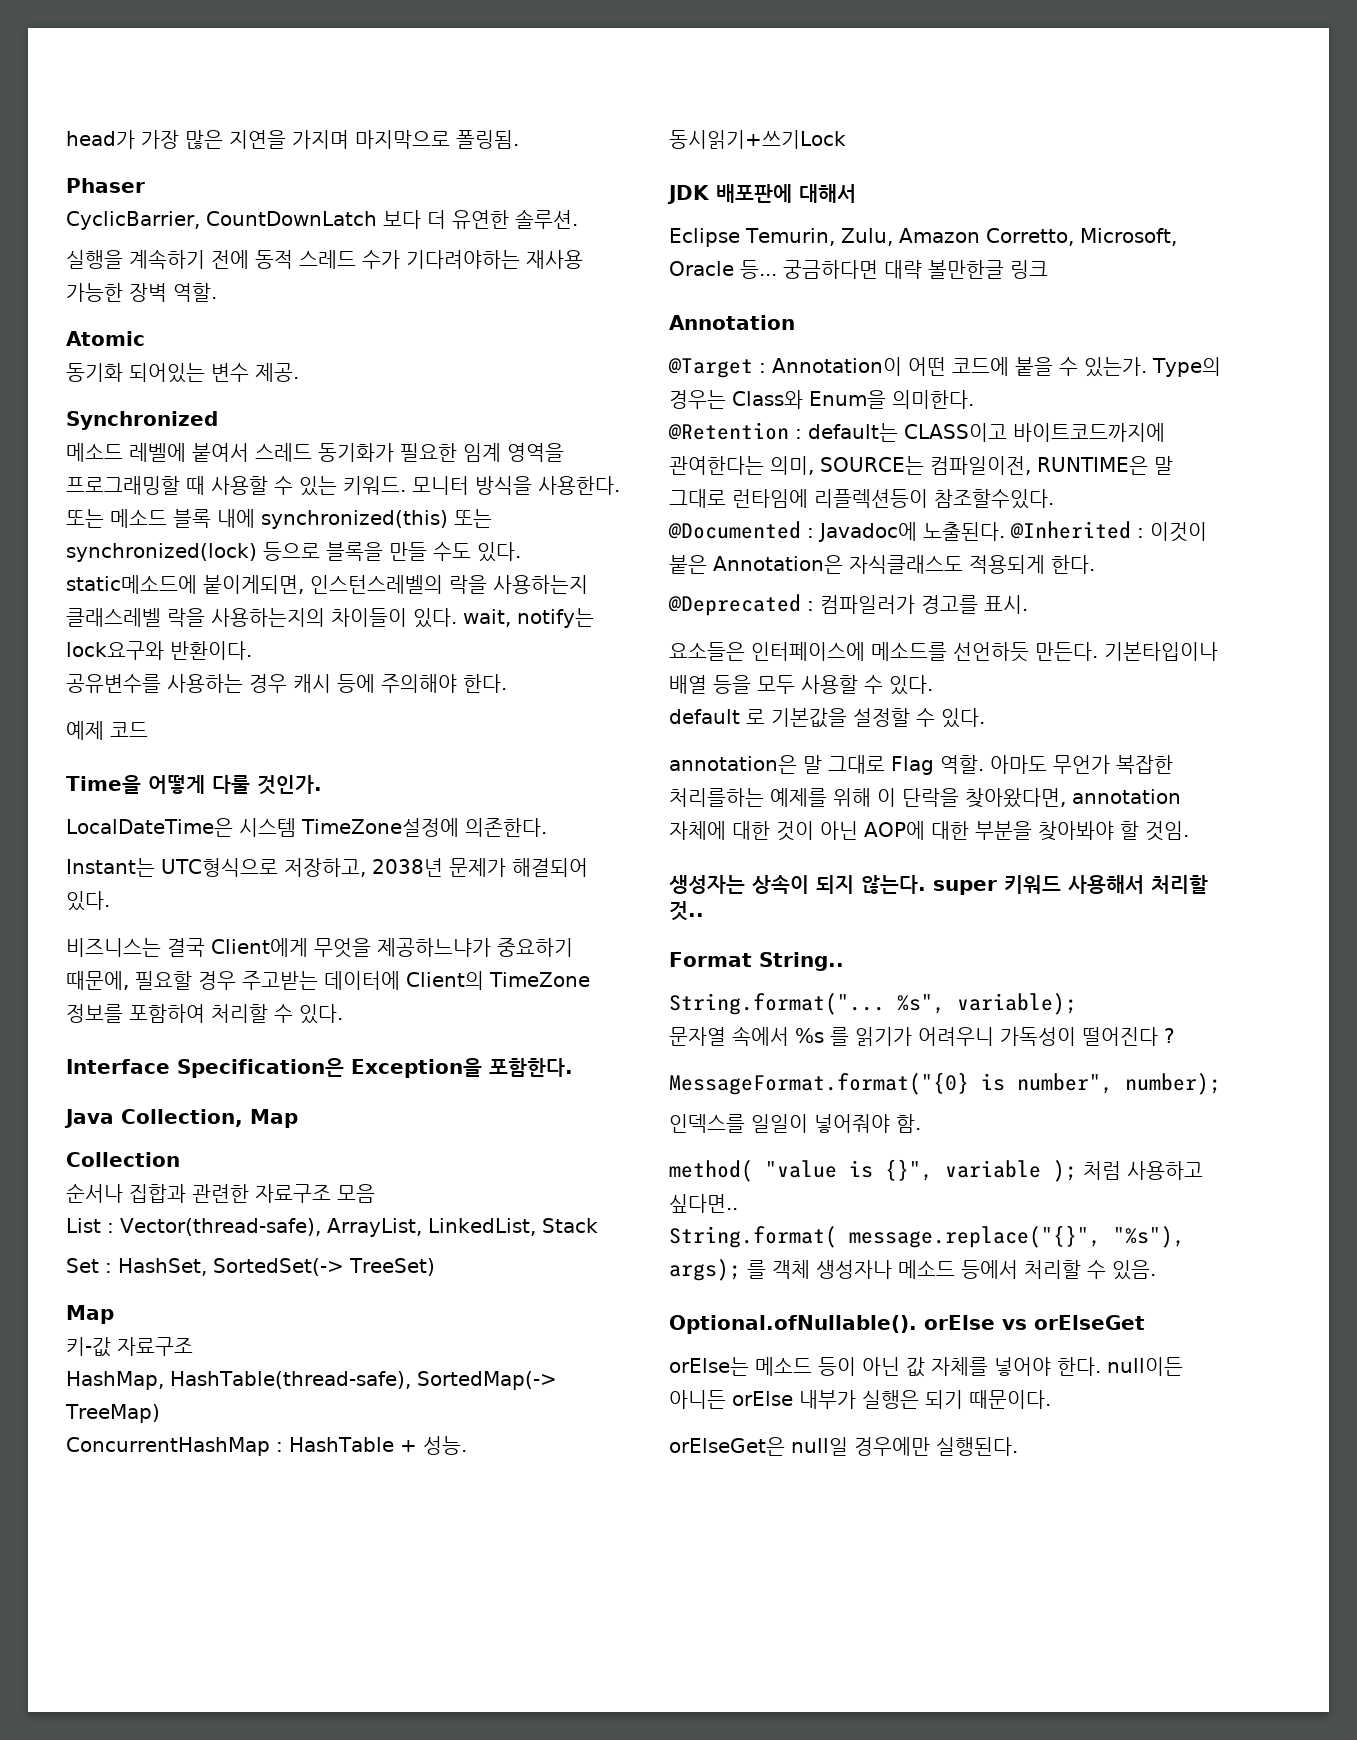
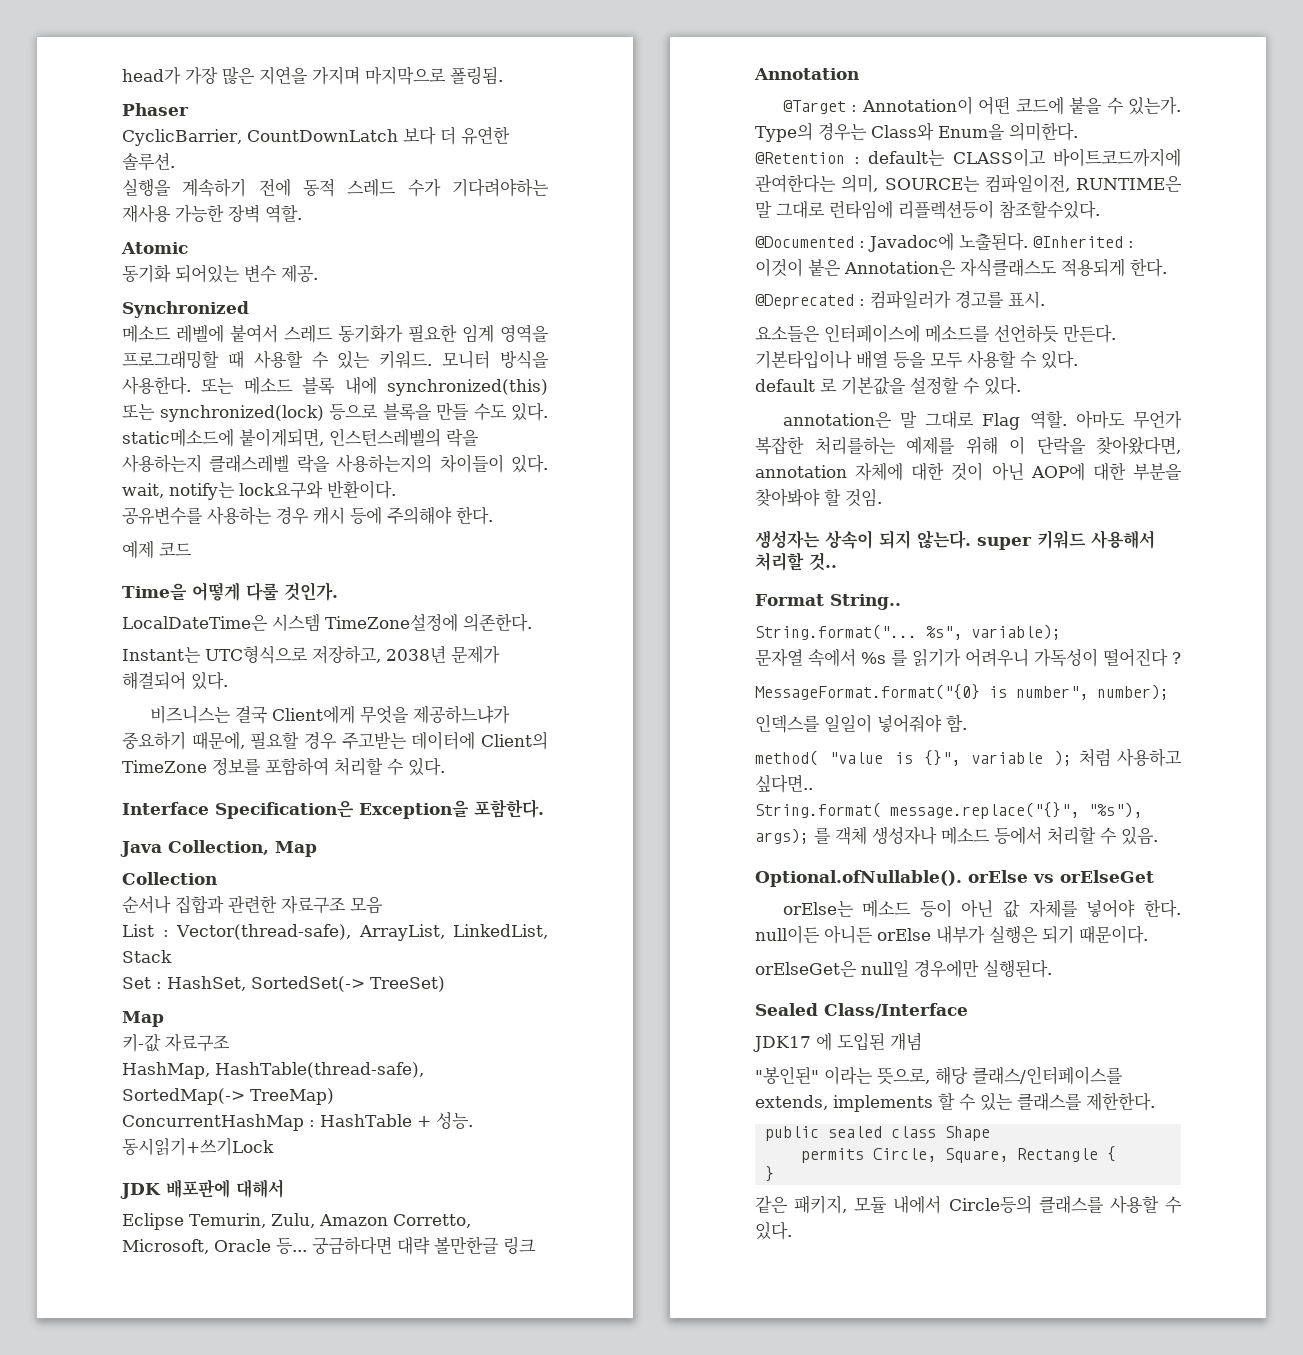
(1018, 1446) none -> [755,1003,968,1018] [753,1032,922,1052] [755,1066,1123,1085] [755,1092,1155,1112] [765,1126,991,1141] [801,1146,1117,1163] [765,1166,775,1182] [755,1195,1182,1214] [755,1222,792,1240] // Sealed Class/Interface // JDK17 에 도입된 개념 // "봉인된" 이라는 뜻으로, 해당 클래스/인터페이스를 extends, implements 할 수 있는 클래스를 제한한다. // public sealed class Shape // permits Circle, Square, Rectangle { // } // 같은 패키지, 모듈 내에서 Circle등의 클래스를 사용할 수 있다.

